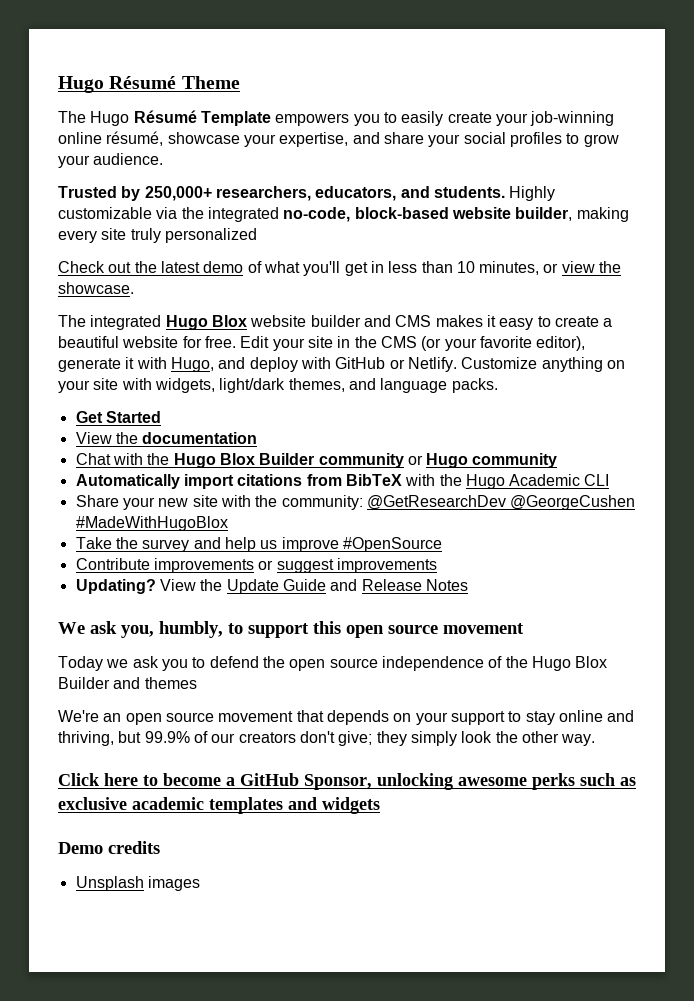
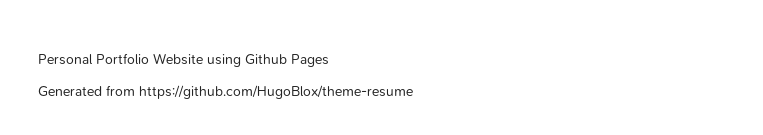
[58,76,240,93] [58,110,615,126] [58,131,619,147] [58,153,164,168] [58,186,556,201] [58,207,629,222] [58,228,257,243] [58,261,622,276] [58,282,134,294] [58,315,613,330] [58,336,586,351] [58,357,625,372] [58,378,498,393] [75,411,161,423] [75,432,258,444] [75,453,558,468] [75,474,610,489] [75,495,636,510] [75,516,228,531] [75,537,442,552] [75,558,437,573] [75,579,468,594] [58,621,524,638] [58,656,608,671] [58,677,197,689] [58,710,635,725] [58,731,596,746] [58,773,636,790] [58,797,380,814] [58,841,160,854] [75,876,200,891] Hugo Résumé Theme // The Hugo Résumé Template empowers you to easily create your job-winning online résumé, showcase your expertise, and share your social profiles to grow your audience. // Trusted by 250,000+ researchers, educators, and students. Highly customizable via the integrated no-code, block-based website builder, making every site truly personalized // Check out the latest demo of what you'll get in less than 10 minutes, or view the showcase. // The integrated Hugo Blox website builder and CMS makes it easy to create a beautiful website for free. Edit your site in the CMS (or your favorite editor), generate it with Hugo, and deploy with GitHub or Netlify. Customize anything on your site with widgets, light/dark themes, and language packs. // Get Started // View the documentation // Chat with the Hugo Blox Builder community or Hugo community // Automatically import citations from BibTeX with the Hugo Academic CLI // Share your new site with the community: @GetResearchDev @GeorgeCushen #MadeWithHugoBlox // Take the survey and help us improve #OpenSource // Contribute improvements or suggest improvements // Updating? View the Update Guide and Release Notes // We ask you, humbly, to support this open source movement // Today we ask you to defend the open source independence of the Hugo Blox Builder and themes // We're an open source movement that depends on your support to stay online and thriving, but 99.9% of our creators don't give; they simply look the other way. // Click here to become a GitHub Sponsor, unlocking awesome perks such as exclusive academic templates and widgets // Demo credits // Unsplash images -> [38,53,329,67] [38,85,413,99] Personal Portfolio Website using Github Pages // Generated from https://github.com/HugoBlox/theme-resume

